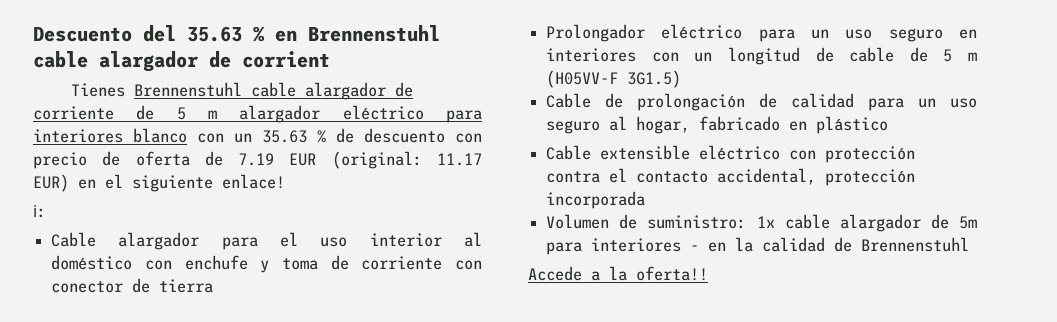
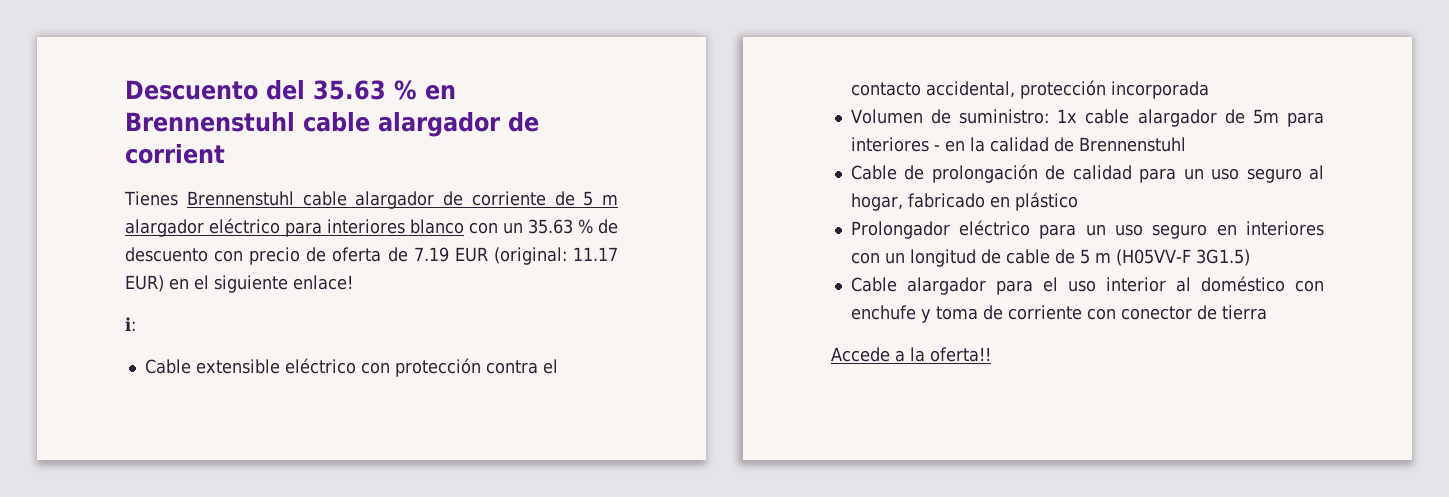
[51,232,483,250] [51,255,482,273] [51,278,214,293] [546,24,977,42] [546,47,977,65] [546,70,682,88] [546,93,978,111] [546,116,889,134] // Cable alargador para el uso interior al doméstico con enchufe y toma de corriente con conector de tierra // Prolongador eléctrico para un uso seguro en interiores con un longitud de cable de 5 m (H05VV-F 3G1.5) // Cable de prolongación de calidad para un uso seguro al hogar, fabricado en plástico -> (136, 324) none
(970, 244) none -> [850,164,1324,183] [850,192,1078,211] [850,220,1324,239] [850,249,1250,267] [850,276,1324,295] [850,305,1267,323] // Cable de prolongación de calidad para un uso seguro al hogar, fabricado en plástico // Prolongador eléctrico para un uso seguro en interiores con un longitud de cable de 5 m (H05VV-F 3G1.5) // Cable alargador para el uso interior al doméstico con enchufe y toma de corriente con conector de tierra

